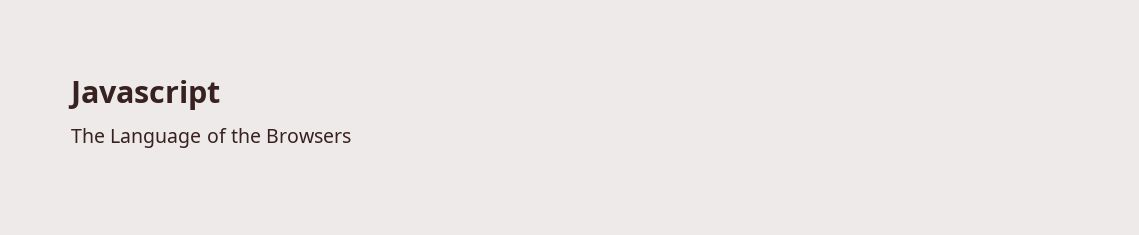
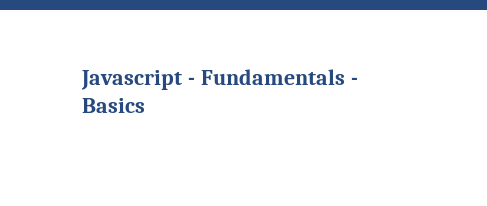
[71,128,352,148] // The Language of the Browsers -> [187,69,358,85] [82,98,145,113] - Fundamentals - Basics

